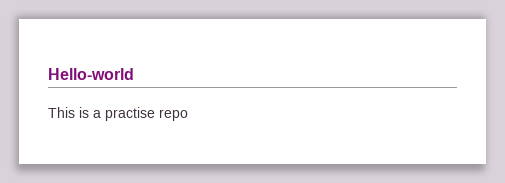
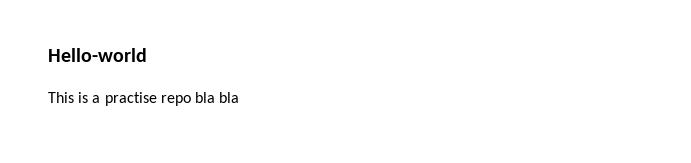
(188, 115) none -> [194,92,240,103] bla bla

